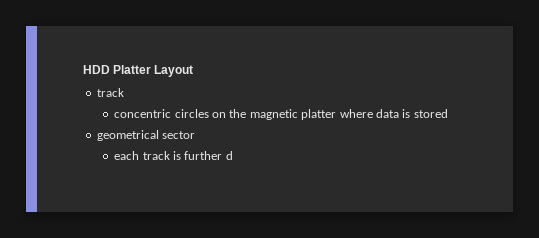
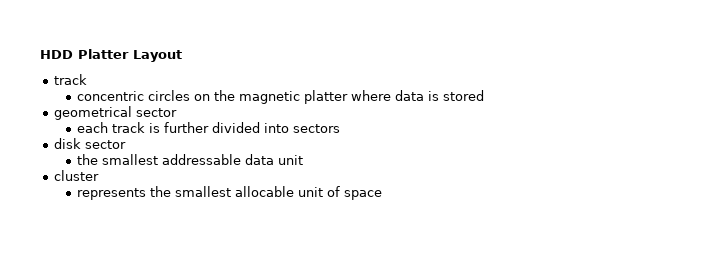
[225,151,233,160] d -> [212,122,341,133] [54,138,127,149] [77,154,304,165] [54,170,100,181] [77,186,383,200] divided into sectors // disk sector // the smallest addressable data unit // cluster // represents the smallest allocable unit of space

